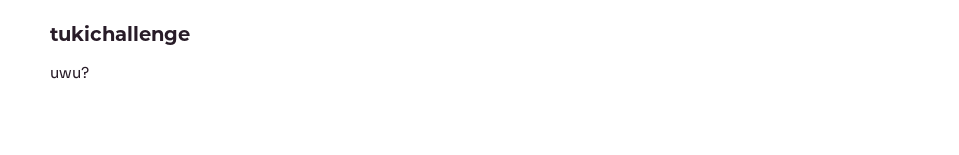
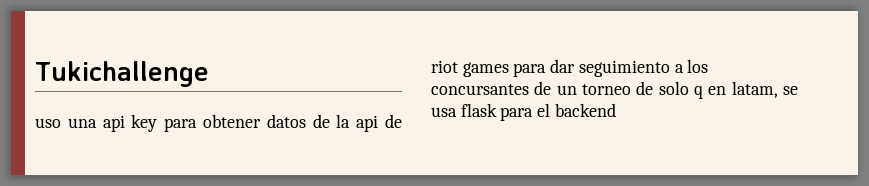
[50,25,190,45] [50,66,89,79] tukichallenge // uwu? -> [35,61,209,87] [35,114,403,132] [431,59,709,77] [431,81,798,99] [431,103,616,121] Tukichallenge // uso una api key para obtener datos de la api de riot games para dar seguimiento a los concursantes de un torneo de solo q en latam, se usa flask para el backend

